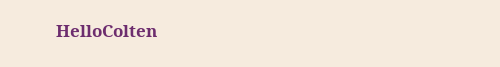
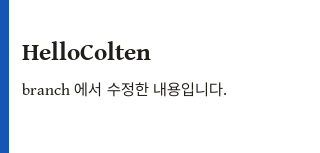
(157, 31) none -> [22,82,227,97] // branch 에서 수정한 내용입니다.

